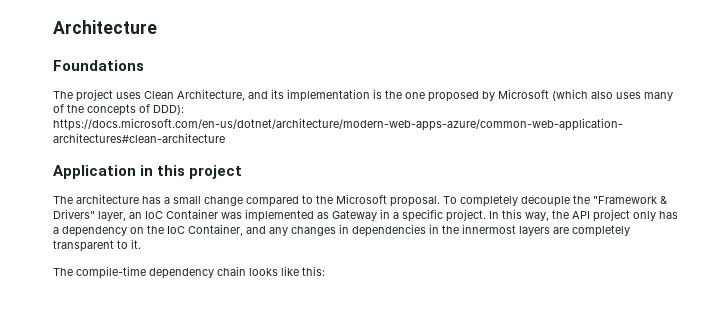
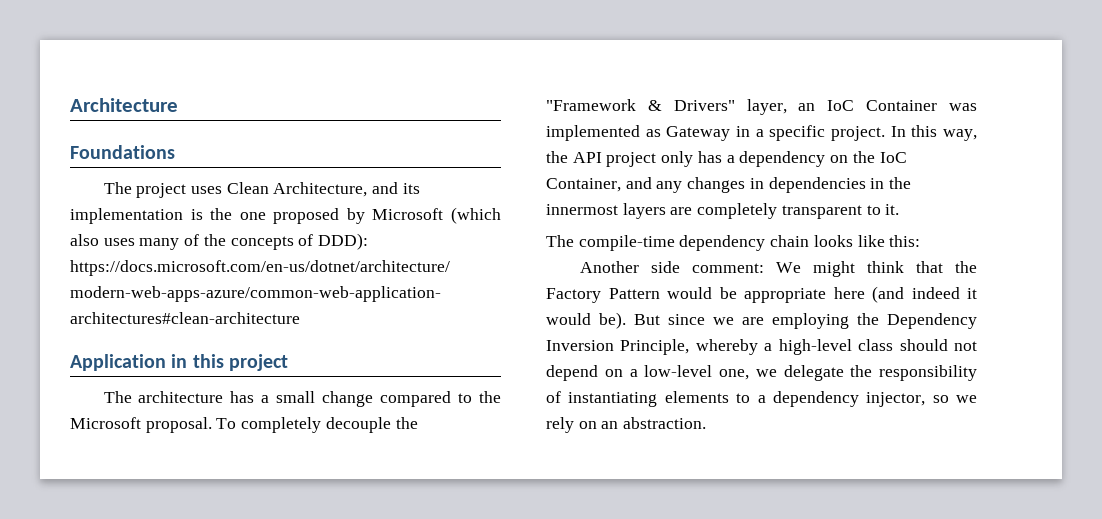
(325, 271) none -> [579,261,977,277] [546,286,977,303] [546,312,977,329] [546,339,978,355] [546,365,977,381] [546,391,977,407] [546,417,707,433] // Another side comment: We might think that the Factory Pattern would be appropriate here (and indeed it would be). But since we are employing the Dependency Inversion Principle, whereby a high-level class should not depend on a low-level one, we delegate the responsibility of instantiating elements to a dependency injector, so we rely on an abstraction.

